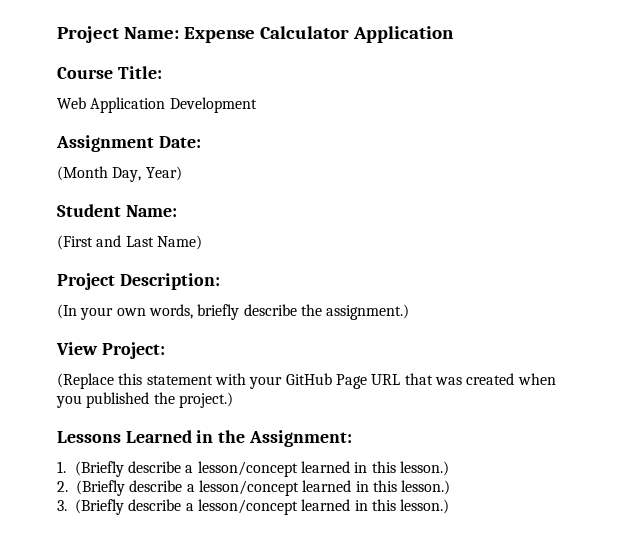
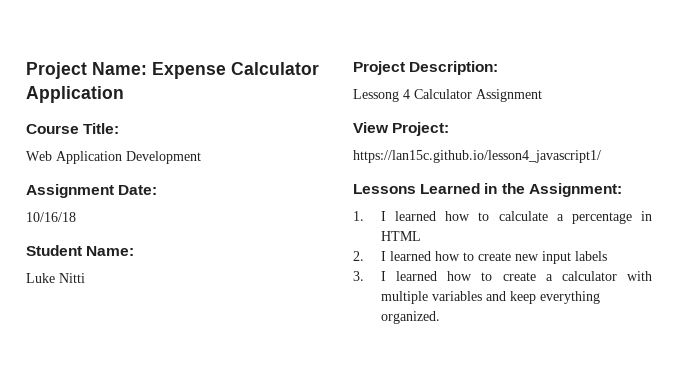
[57,166,182,182] (Month Day, Year) -> [26,212,76,222] 10/16/18
[57,235,202,250] [57,273,220,290] [57,304,410,320] [56,342,165,359] [57,373,556,389] [56,392,233,408] (First and Last Name) // Project Description: // (In your own words, briefly describe the assignment.) // View Project: // (Replace this statement with your GitHub Page URL that was created when you published the project.) -> [26,273,85,283] [353,61,499,75] [353,89,542,102] [353,122,450,136] [353,150,601,163] Luke Nitti // Project Description: // Lessong 4 Calculator Assignment // View Project: // https://lan15c.github.io/lesson4_javascript1/
[74,461,449,477] [57,480,451,496] [57,499,450,515] (Briefly describe a lesson/concept learned in this lesson.) // 2. (Briefly describe a lesson/concept learned in this lesson.) // 3. (Briefly describe a lesson/concept learned in this lesson.) -> [380,211,652,224] [380,231,421,241] [353,251,607,264] [353,271,652,281] [380,291,600,304] [380,311,440,324] I learned how to calculate a percentage in HTML // 2. I learned how to create new input labels // 3. I learned how to create a calculator with multiple variables and keep everything organized.

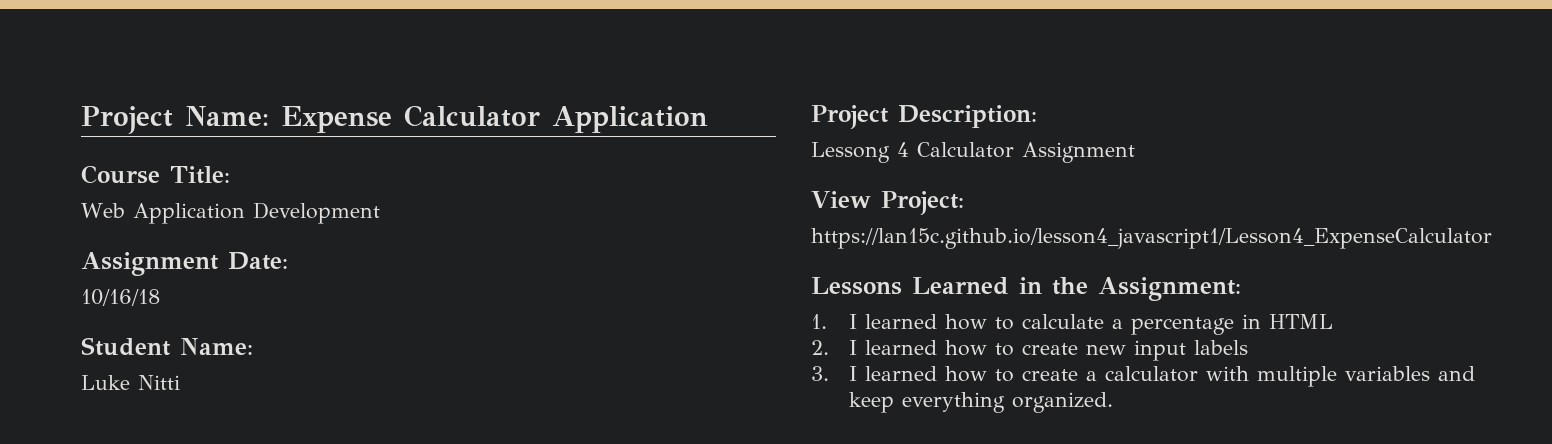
[353,150,601,163] https://lan15c.github.io/lesson4_javascript1/ -> [811,228,1492,249] https://lan15c.github.io/lesson4_javascript1/Lesson4_ExpenseCalculator

